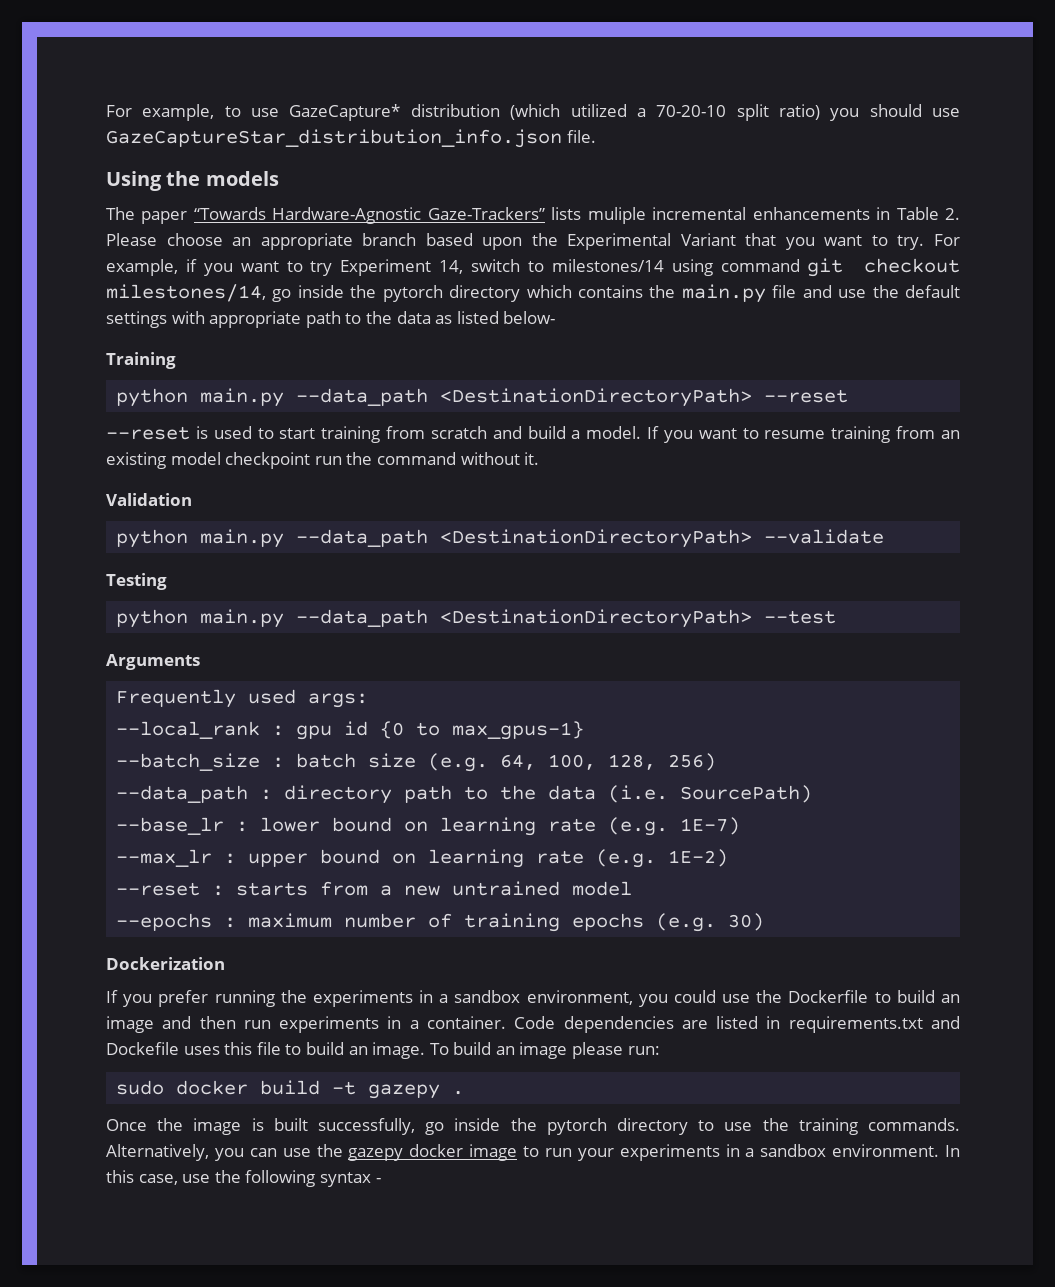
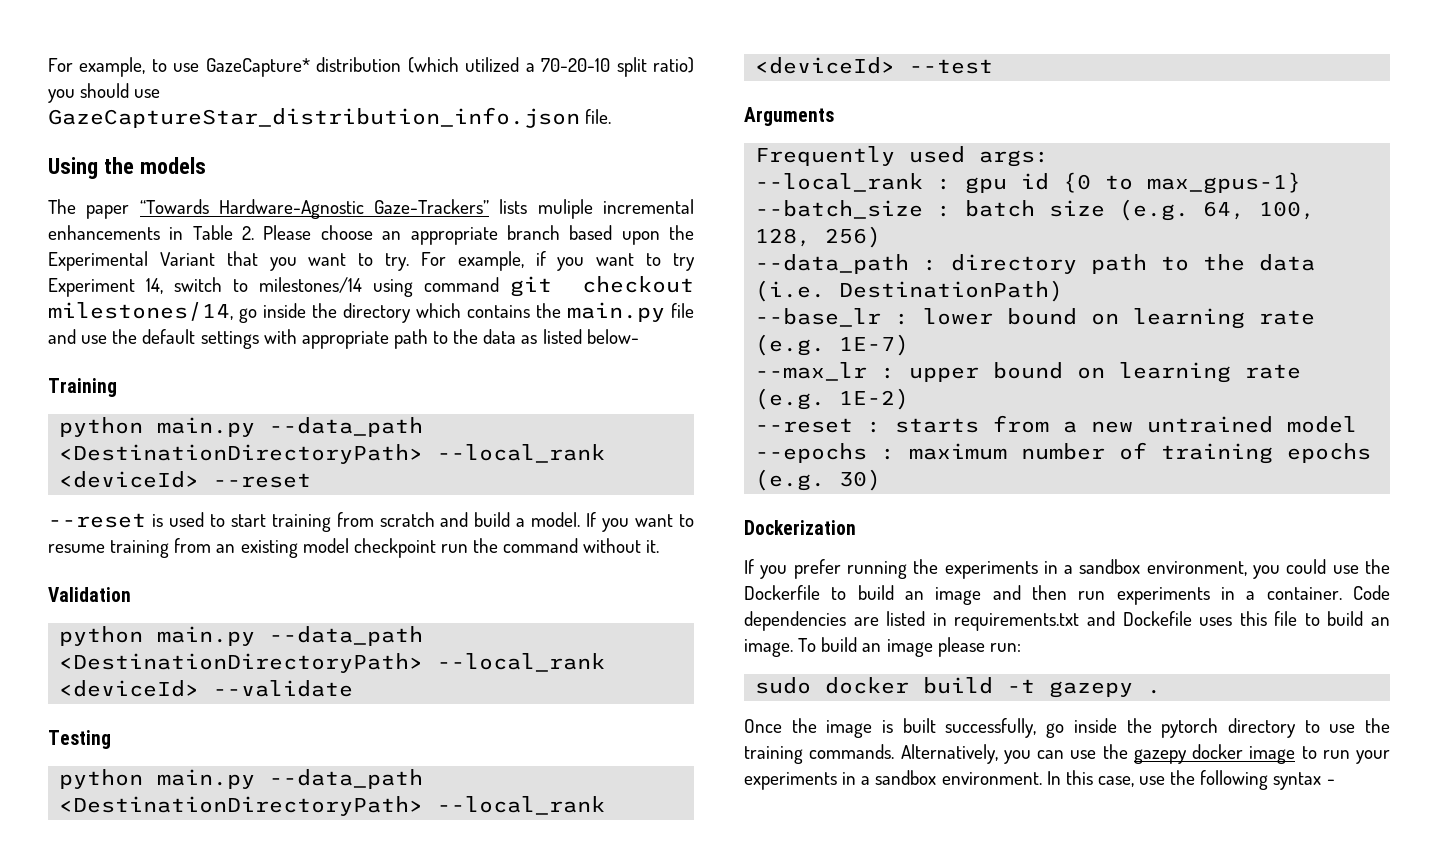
[382,285,443,302] pytorch -> (337, 310) none
(753, 397) none -> [437,444,606,463] [59,471,200,488] --local_rank <deviceId>
(753, 538) none -> [437,653,606,672] [59,680,200,697] --local_rank <deviceId>
(753, 618) none -> [437,796,606,815] [755,57,896,74] --local_rank <deviceId>
[680,785,813,803] SourcePath) -> [839,280,1064,302] DestinationPath)

